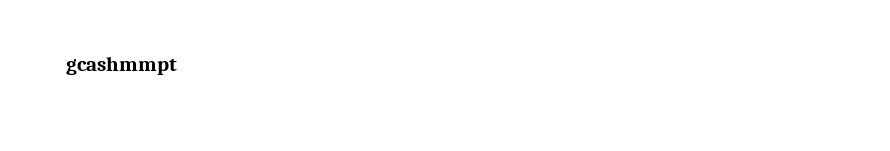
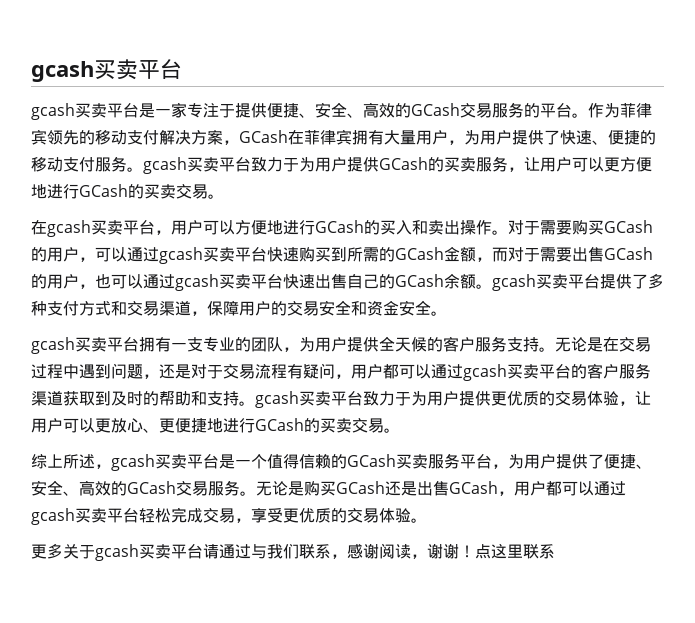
[66,56,177,75] gcashmmpt -> [31,59,182,82] [31,102,652,120] [31,129,656,145] [31,156,652,174] [31,184,224,199] [31,220,653,237] [31,246,653,264] [31,273,664,291] [31,300,447,316] [31,336,651,354] [31,363,651,381] [31,391,651,408] [31,418,400,433] [31,453,652,471] [31,480,626,496] [31,507,427,525] [31,543,555,561] gcash买卖平台 // gcash买卖平台是一家专注于提供便捷、安全、高效的GCash交易服务的平台。作为菲律宾领先的移动支付解决方案，GCash在菲律宾拥有大量用户，为用户提供了快速、便捷的移动支付服务。gcash买卖平台致力于为用户提供GCash的买卖服务，让用户可以更方便地进行GCash的买卖交易。 // 在gcash买卖平台，用户可以方便地进行GCash的买入和卖出操作。对于需要购买GCash的用户，可以通过gcash买卖平台快速购买到所需的GCash金额，而对于需要出售GCash的用户，也可以通过gcash买卖平台快速出售自己的GCash余额。gcash买卖平台提供了多种支付方式和交易渠道，保障用户的交易安全和资金安全。 // gcash买卖平台拥有一支专业的团队，为用户提供全天候的客户服务支持。无论是在交易过程中遇到问题，还是对于交易流程有疑问，用户都可以通过gcash买卖平台的客户服务渠道获取到及时的帮助和支持。gcash买卖平台致力于为用户提供更优质的交易体验，让用户可以更放心、更便捷地进行GCash的买卖交易。 // 综上所述，gcash买卖平台是一个值得信赖的GCash买卖服务平台，为用户提供了便捷、安全、高效的GCash交易服务。无论是购买GCash还是出售GCash，用户都可以通过gcash买卖平台轻松完成交易，享受更优质的交易体验。 // 更多关于gcash买卖平台请通过与我们联系，感谢阅读，谢谢！点这里联系

